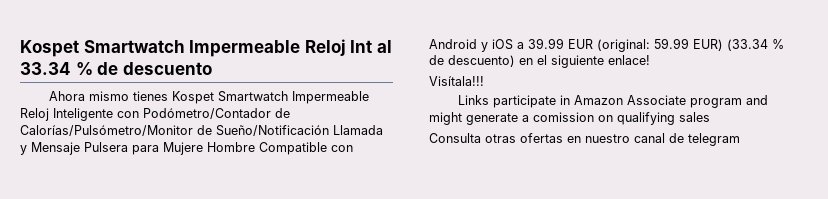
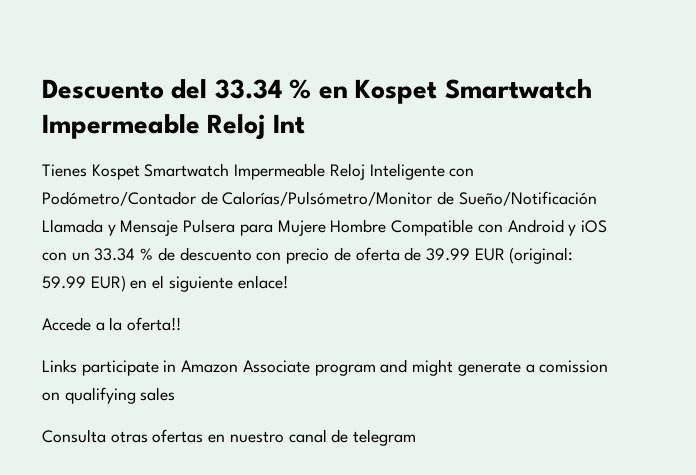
(20, 48) none -> [42,79,348,99] Descuento del 33.34 % en
[376,40,392,53] [20,62,212,75] [48,91,168,101] al 33.34 % de descuento // Ahora mismo tienes -> [42,164,87,177] // Tienes
[517,42,524,49] a -> [42,247,422,264] con un 33.34 % de descuento con precio de oferta de
[727,39,784,51] [429,55,515,67] (33.34 % de descuento) -> (126, 283) none
[429,76,484,86] Visítala!!! -> [42,317,182,331] Accede a la oferta!!

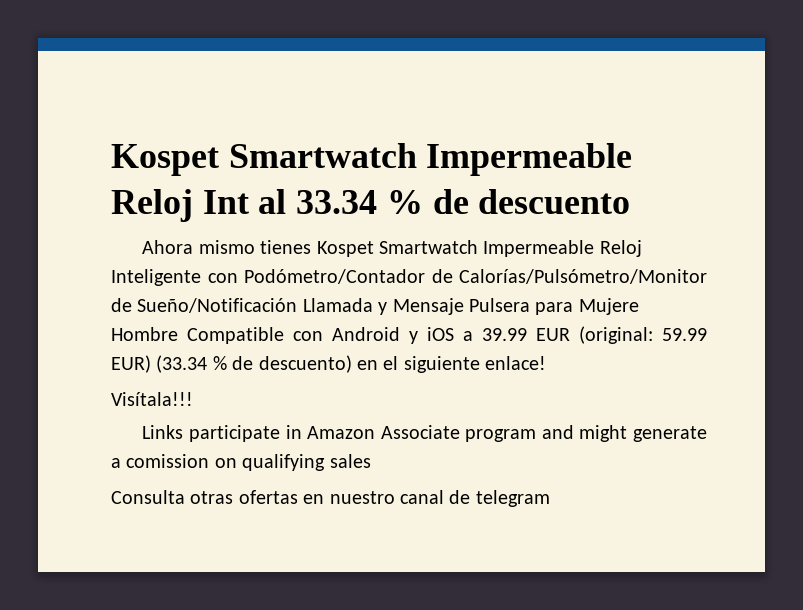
[42,79,348,99] Descuento del 33.34 % en -> (111, 160) none
[42,164,87,177] // Tienes -> [258,189,631,214] [142,240,312,254] al 33.34 % de descuento // Ahora mismo tienes
[42,247,422,264] con un 33.34 % de descuento con precio de oferta de -> [463,331,473,341] a
(126, 283) none -> [156,355,352,373] (33.34 % de descuento)
[42,317,182,331] Accede a la oferta!! -> [111,392,193,406] Visítala!!!

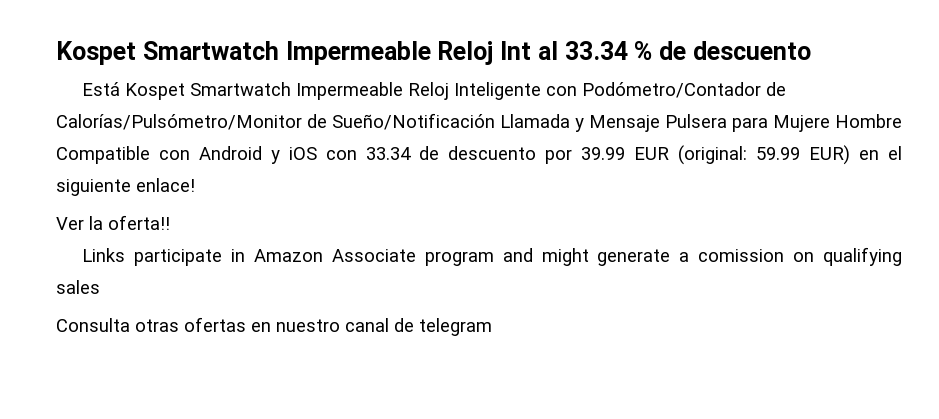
[142,240,312,254] Ahora mismo tienes -> [82,82,121,96] Está
[463,331,473,341] a -> [326,146,572,164] con 33.34 de descuento por
[156,355,352,373] (33.34 % de descuento) -> (850, 155) none
[111,392,193,406] Visítala!!! -> [56,215,170,230] Ver la oferta!!

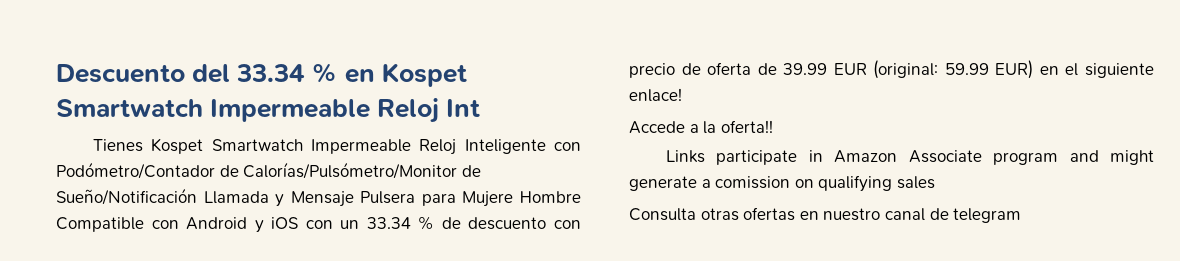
(56, 53) none -> [56,63,375,83] Descuento del 33.34 % en
[537,41,811,60] [82,82,121,96] al 33.34 % de descuento // Está -> [93,139,144,152] // Tienes
[366,146,572,164] 33.34 de descuento por -> [340,216,581,230] [629,62,777,78] un 33.34 % de descuento con precio de oferta de
[56,217,84,230] Ver -> [629,121,699,134] Accede a

